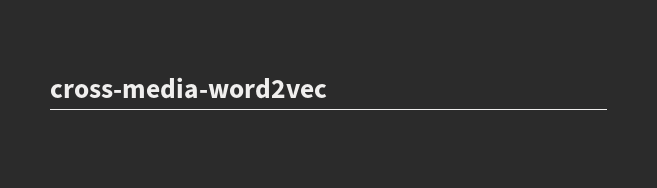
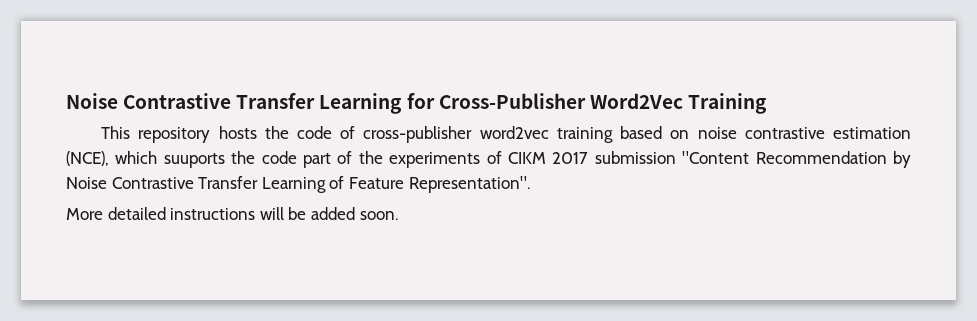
[50,77,327,99] cross-media-word2vec -> [66,93,767,114] [101,126,911,143] [66,151,911,168] [66,176,530,193] [66,207,398,220] Noise Contrastive Transfer Learning for Cross-Publisher Word2Vec Training // This repository hosts the code of cross-publisher word2vec training based on noise contrastive estimation (NCE), which suuports the code part of the experiments of CIKM 2017 submission "Content Recommendation by Noise Contrastive Transfer Learning of Feature Representation". // More detailed instructions will be added soon.

